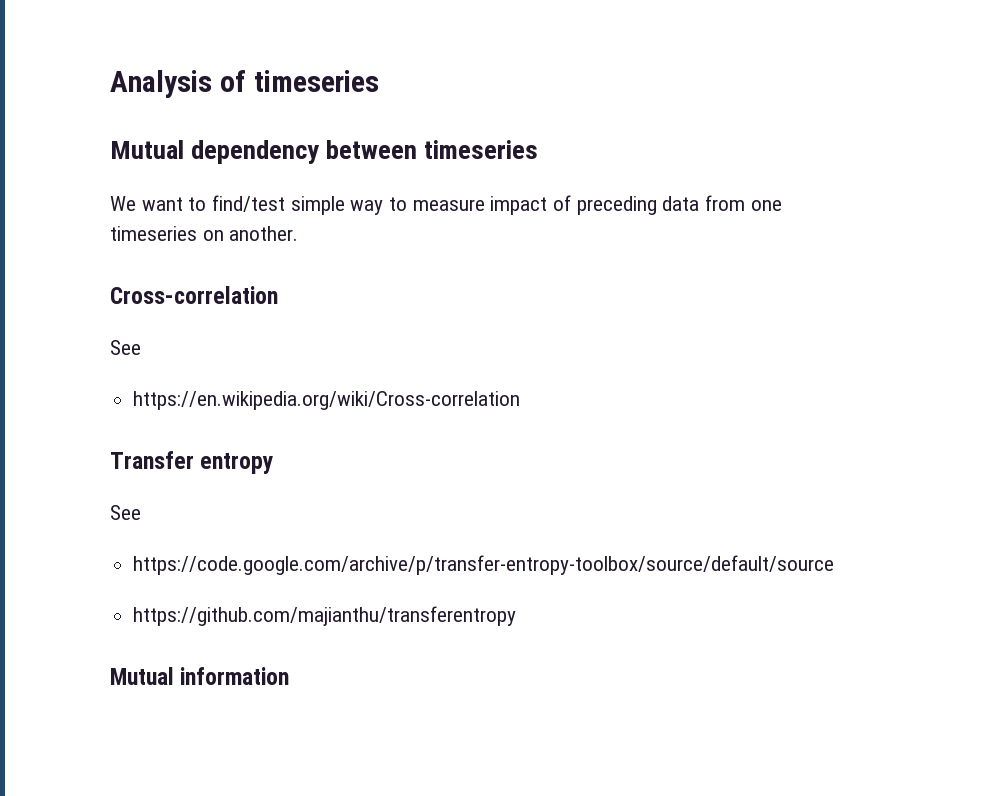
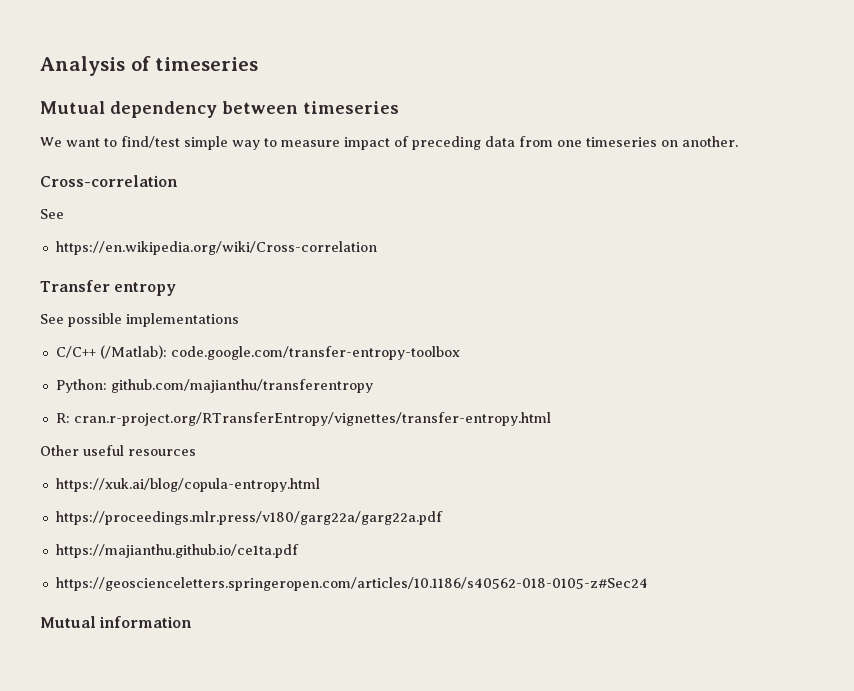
[133,555,835,575] [133,606,517,626] // https://code.google.com/archive/p/transfer-entropy-toolbox/source/default/source // https://github.com/majianthu/transferentropy -> [68,313,239,327] [55,345,460,360] [55,379,373,393] [55,412,551,426] [40,445,196,456] [55,478,320,492] [55,511,443,525] [55,544,299,558] [55,577,648,591] possible implementations // C/C++ (/Matlab): code.google.com/transfer-entropy-toolbox // Python: github.com/majianthu/transferentropy // R: cran.r-project.org/RTransferEntropy/vignettes/transfer-entropy.html // Other useful resources // https://xuk.ai/blog/copula-entropy.html // https://proceedings.mlr.press/v180/garg22a/garg22a.pdf // https://majianthu.github.io/ce1ta.pdf // https://geoscienceletters.springeropen.com/articles/10.1186/s40562-018-0105-z#Sec24

